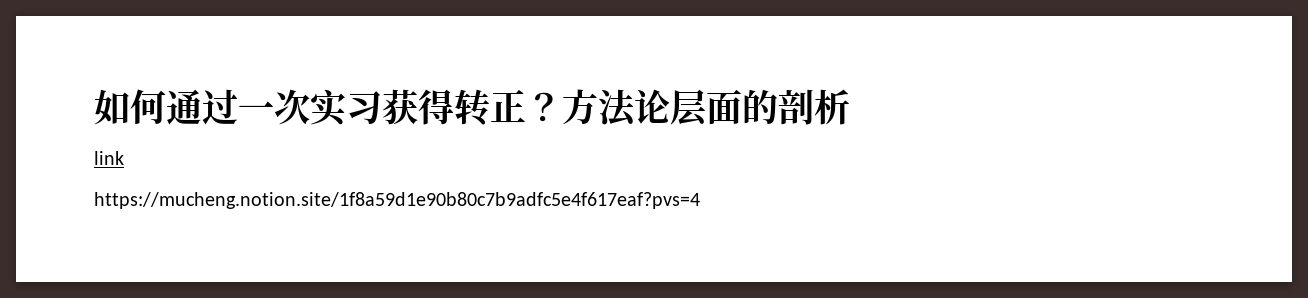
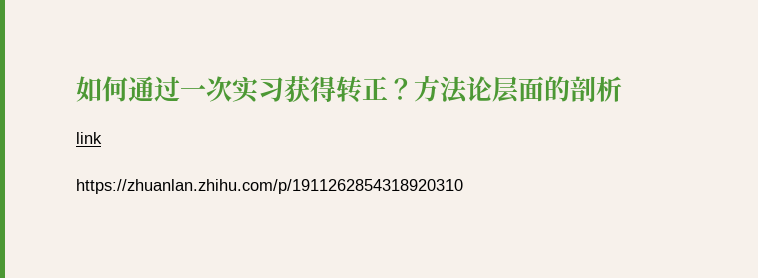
[94,192,700,209] https://mucheng.notion.site/1f8a59d1e90b80c7b9adfc5e4f617eaf?pvs=4 -> [76,179,463,194] https://zhuanlan.zhihu.com/p/1911262854318920310

